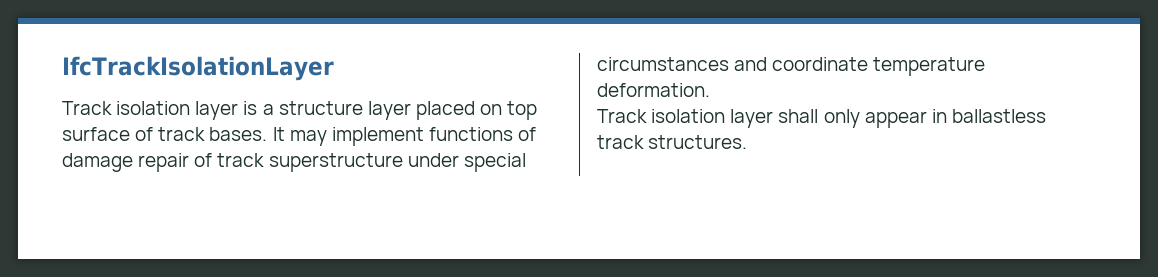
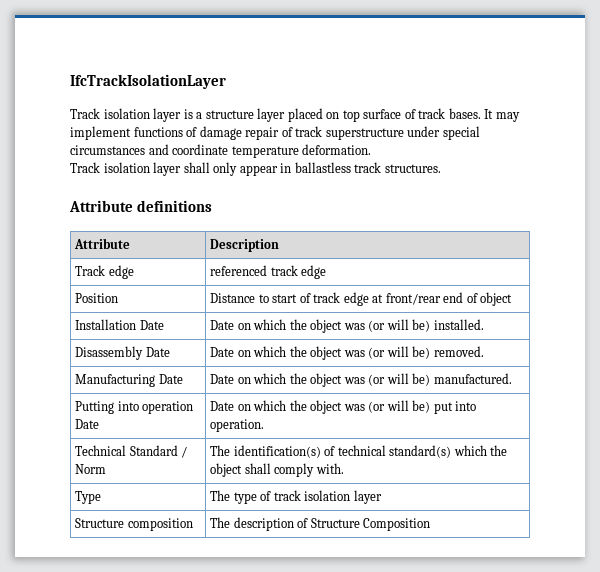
(748, 142) none -> [69,200,212,212] [74,238,131,249] [210,239,280,252] [75,265,134,279] [210,265,327,279] [75,293,119,303] [210,292,513,306] [75,319,164,330] [210,319,484,333] [75,346,170,360] [210,346,484,360] [75,374,183,387] [210,373,512,387] [75,401,194,414] [75,419,100,429] [210,400,477,414] [210,419,265,432] [75,445,188,458] [75,464,107,474] [210,445,508,458] [210,463,344,477] [75,491,102,504] [210,490,382,504] [75,518,193,531] [210,517,431,531] // Attribute definitions // Attribute | Description // Track edge | referenced track edge // Position | Distance to start of track edge at front/rear end of object // Installation Date | Date on which the object was (or will be) installed. // Disassembly Date | Date on which the object was (or will be) removed. // Manufacturing Date | Date on which the object was (or will be) manufactured. // Putting into operation Date | Date on which the object was (or will be) put into operation. // Technical Standard / Norm | The identification(s) of technical standard(s) which the object shall comply with. // Type | The type of track isolation layer // Structure composition | The description of Structure Composition

